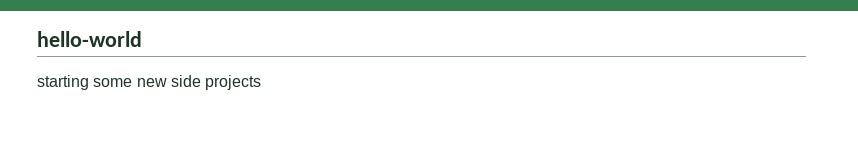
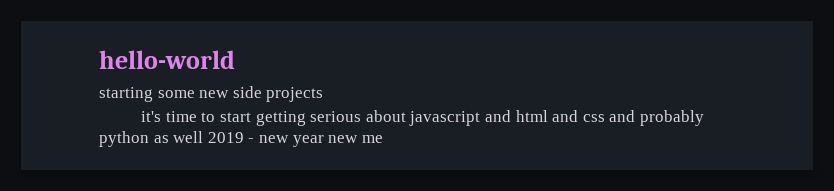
(262, 82) none -> [141,110,704,126] [99,131,383,147] // it's time to start getting serious about javascript and html and css and probably python as well 2019 - new year new me

